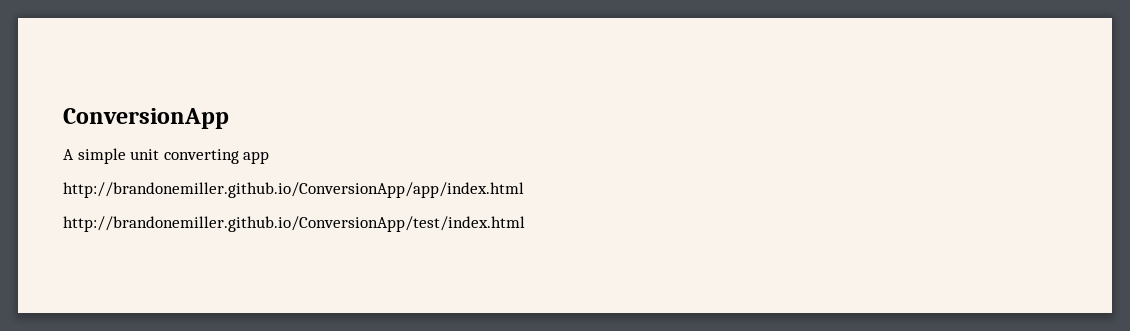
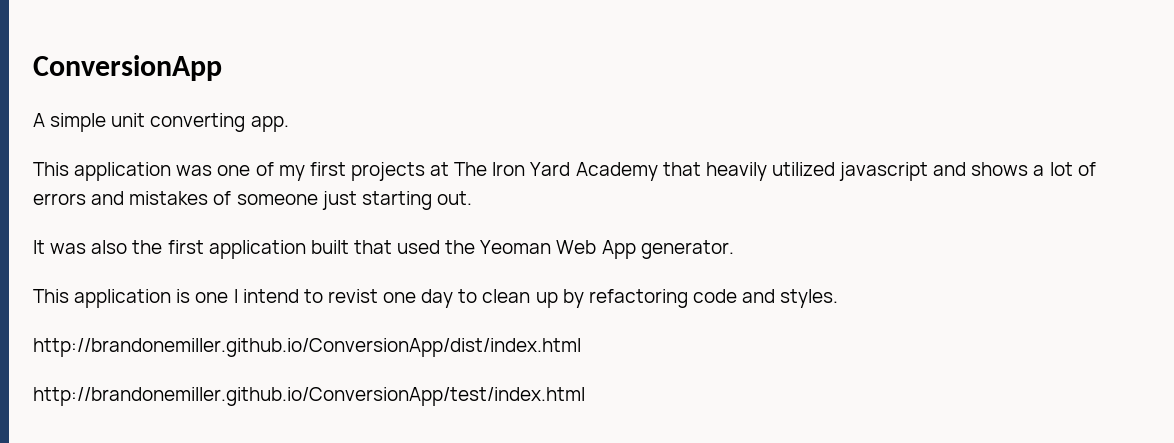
[243,151,270,164] [63,182,524,198] app // http://brandonemiller.github.io/ConversionApp/app/index.html -> [250,116,289,132] [33,162,1096,181] [33,191,472,210] [33,240,734,259] [33,289,839,308] [33,338,581,357] app. // This application was one of my first projects at The Iron Yard Academy that heavily utilized javascript and shows a lot of errors and mistakes of someone just starting out. // It was also the first application built that used the Yeoman Web App generator. // This application is one I intend to revist one day to clean up by refactoring code and styles. // http://brandonemiller.github.io/ConversionApp/dist/index.html

